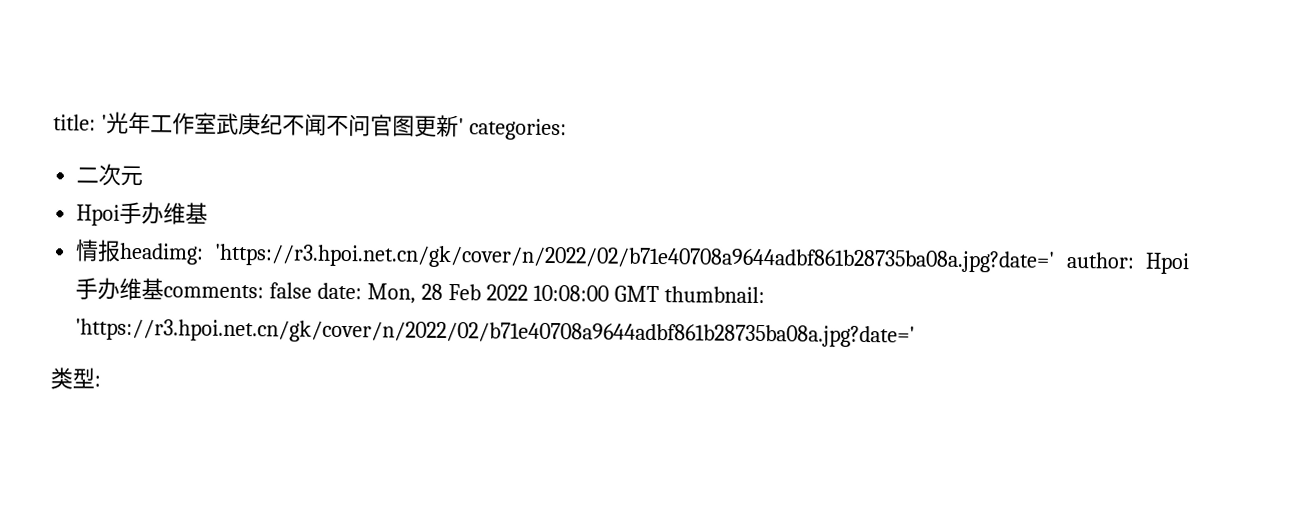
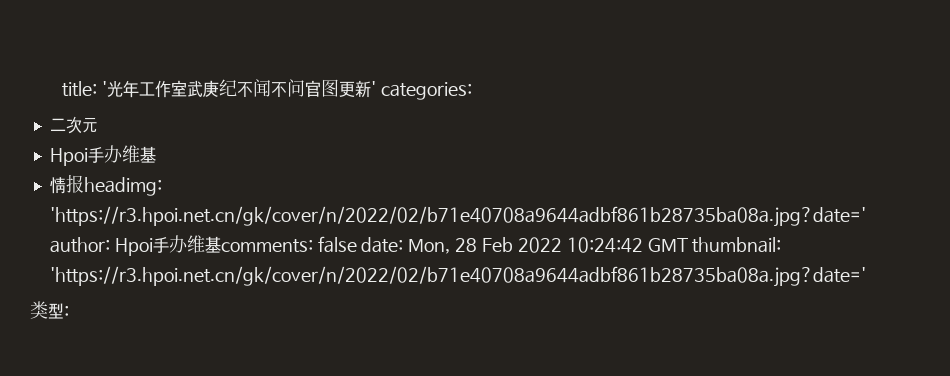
[532,284,609,302] 10:08:00 -> [566,237,643,253] 10:24:42

